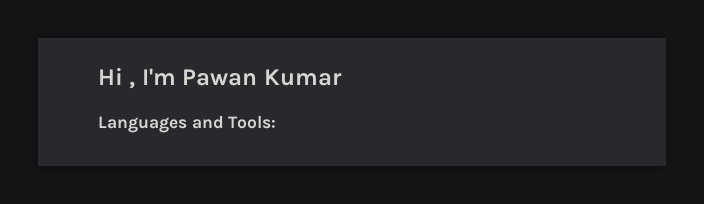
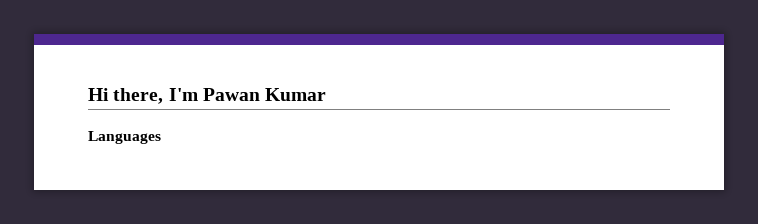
[129,81,136,89] , -> [113,88,164,104] there,
[191,116,277,129] and Tools: -> (161, 137) none

